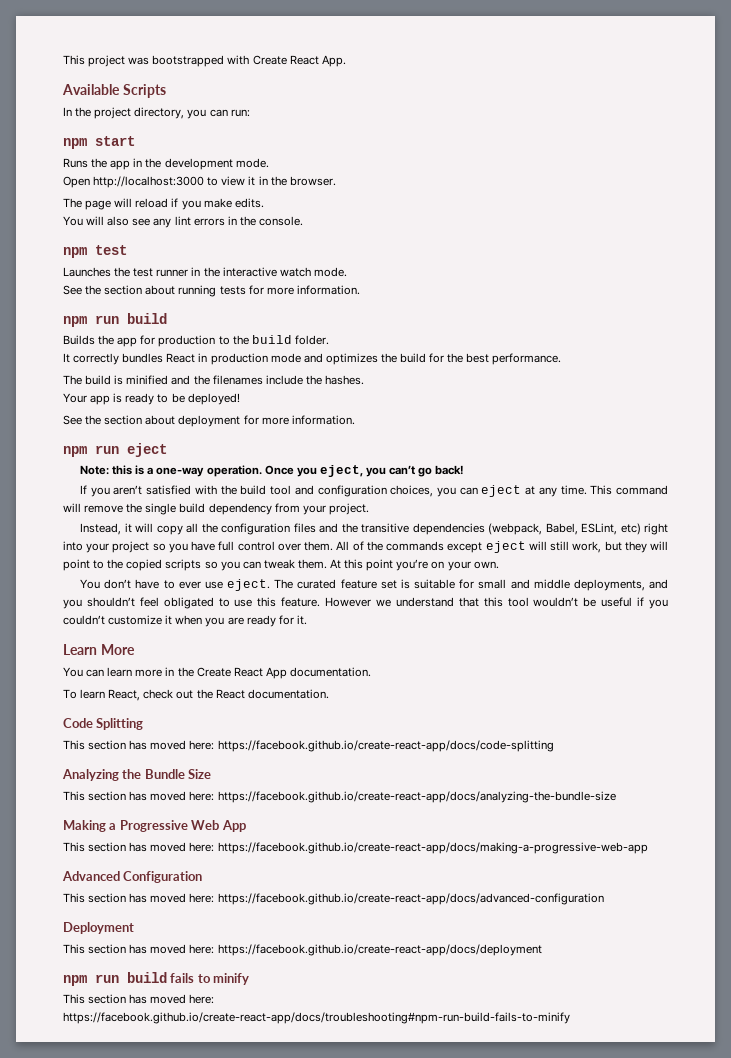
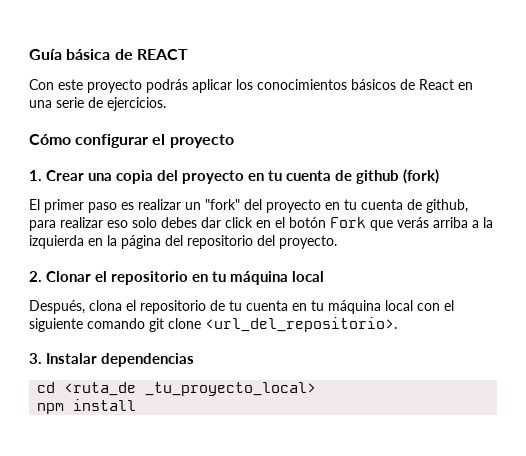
[63,55,346,67] [62,84,166,98] [63,107,250,119] [63,136,135,149] [63,158,269,170] [63,176,336,188] [63,198,264,210] [63,216,303,228] [63,245,127,258] [63,267,347,277] [63,285,360,297] [63,313,167,327] [63,335,329,347] [63,353,562,365] [63,375,364,385] [63,393,240,405] [63,415,355,427] [63,443,167,457] [79,465,465,477] [79,485,669,497] [63,503,369,515] [79,523,668,535] [63,541,668,553] [63,559,499,571] [79,579,669,591] [63,597,669,609] [63,615,307,627] [63,644,135,655] [63,667,371,679] [63,689,329,701] [63,718,144,730] [63,740,554,752] [62,769,212,781] [63,791,616,803] [63,820,246,832] [63,842,648,854] [62,871,203,883] [63,893,604,905] [63,922,134,934] [63,944,542,956] [63,972,250,986] [63,994,215,1004] [63,1012,570,1024] This project was bootstrapped with Create React App. // Available Scripts // In the project directory, you can run: // npm start // Runs the app in the development mode. // Open http://localhost:3000 to view it in the browser. // The page will reload if you make edits. // You will also see any lint errors in the console. // npm test // Launches the test runner in the interactive watch mode. // See the section about running tests for more information. // npm run build // Builds the app for production to the build folder. // It correctly bundles React in production mode and optimizes the build for the best performance. // The build is minified and the filenames include the hashes. // Your app is ready to be deployed! // See the section about deployment for more information. // npm run eject // Note: this is a one-way operation. Once you eject, you can’t go back! // If you aren’t satisfied with the build tool and configuration choices, you can eject at any time. This command will remove the single build dependency from your project. // Instead, it will copy all the configuration files and the transitive dependencies (webpack, Babel, ESLint, etc) right into your project so you have full control over them. All of the commands except eject will still work, but they will point to the copied scripts so you can tweak them. At this point you’re on your own. // You don’t have to ever use eject. The curated feature set is suitable for small and middle deployments, and you shouldn’t feel obligated to use this feature. However we understand that this tool wouldn’t be useful if you couldn’t customize it when you are ready for it. // Learn More // You can learn more in the Create React App documentation. // To learn React, check out the React documentation. // Code Splitting // This section has moved here: https://facebook.github.io/create-react-app/docs/code-splitting // Analyzing the Bundle Size // This section has moved here: https://facebook.github.io/create-react-app/docs/analyzing-the-bundle-size // Making a Progressive Web App // This section has moved here: https://facebook.github.io/create-react-app/docs/making-a-progressive-web-app // Advanced Configuration // This section has moved here: https://facebook.github.io/create-react-app/docs/advanced-configuration // Deployment // This section has moved here: https://facebook.github.io/create-react-app/docs/deployment // npm run build fails to minify // This section has moved here: https://facebook.github.io/create-react-app/docs/troubleshooting#npm-run-build-fails-to-minify -> [29,49,188,60] [29,79,473,93] [29,97,166,111] [29,134,234,148] [29,169,439,184] [29,199,468,213] [29,217,493,231] [29,235,337,249] [29,271,324,285] [29,300,454,314] [29,317,397,332] [29,353,194,367] [37,382,317,396] [37,399,137,414] Guía básica de REACT // Con este proyecto podrás aplicar los conocimientos básicos de React en una serie de ejercicios. // Cómo configurar el proyecto // 1. Crear una copia del proyecto en tu cuenta de github (fork) // El primer paso es realizar un "fork" del proyecto en tu cuenta de github, para realizar eso solo debes dar click en el botón Fork que verás arriba a la izquierda en la página del repositorio del proyecto. // 2. Clonar el repositorio en tu máquina local // Después, clona el repositorio de tu cuenta en tu máquina local con el siguiente comando git clone <url_del_repositorio>. // 3. Instalar dependencias // cd <ruta_de _tu_proyecto_local> // npm install

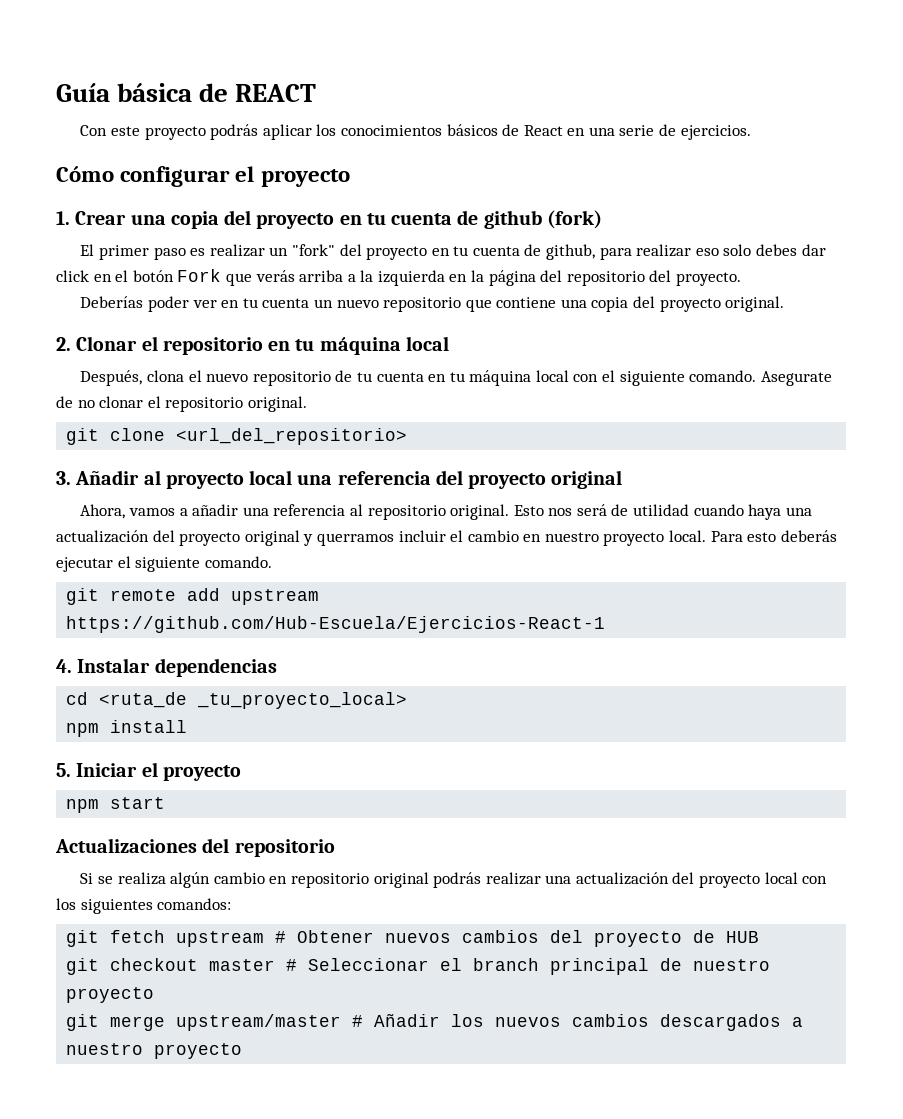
(337, 242) none -> [80,296,785,312] // Deberías poder ver en tu cuenta un nuevo repositorio que contiene una copia del proyecto original.
(136, 305) none -> [206,373,249,382] nuevo
[87,318,145,329] comando -> [689,370,832,386] [56,396,307,412] comando. Asegurate de no clonar el repositorio original. //
[205,317,397,332] <url_del_repositorio>. -> [176,428,408,445] <url_del_repositorio>
(42, 358) none -> [75,470,623,489] [80,504,812,520] [56,530,837,546] [56,556,272,572] [66,588,320,605] [66,616,606,633] [56,659,72,673] Añadir al proyecto local una referencia del proyecto original // Ahora, vamos a añadir una referencia al repositorio original. Esto nos será de utilidad cuando haya una actualización del proyecto original y querramos incluir el cambio en nuestro proyecto local. Para esto deberás ejecutar el siguiente comando. // git remote add upstream https://github.com/Hub-Escuela/Ejercicios-React-1 // 4.
(137, 405) none -> [56,762,241,781] [66,797,166,813] [55,838,335,857] [80,872,828,888] [56,898,232,914] [66,930,760,947] [66,958,771,975] [66,987,155,1003] [66,1013,804,1031] [66,1043,243,1059] // 5. Iniciar el proyecto // npm start // Actualizaciones del repositorio // Si se realiza algún cambio en repositorio original podrás realizar una actualización del proyecto local con los siguientes comandos: // git fetch upstream # Obtener nuevos cambios del proyecto de HUB // git checkout master # Seleccionar el branch principal de nuestro proyecto // git merge upstream/master # Añadir los nuevos cambios descargados a nuestro proyecto

